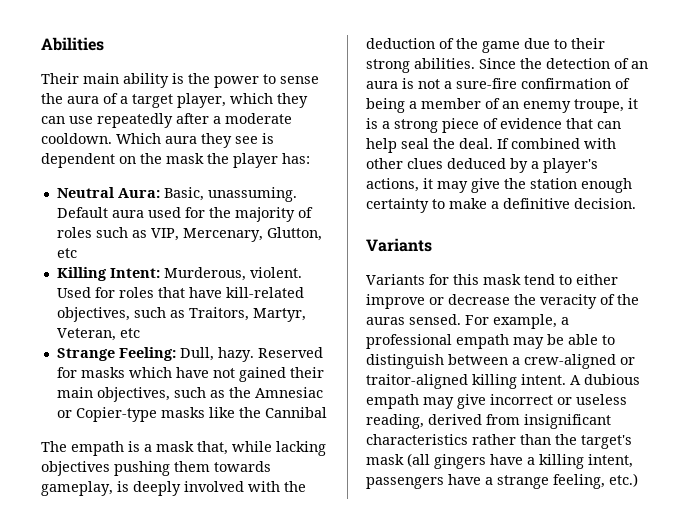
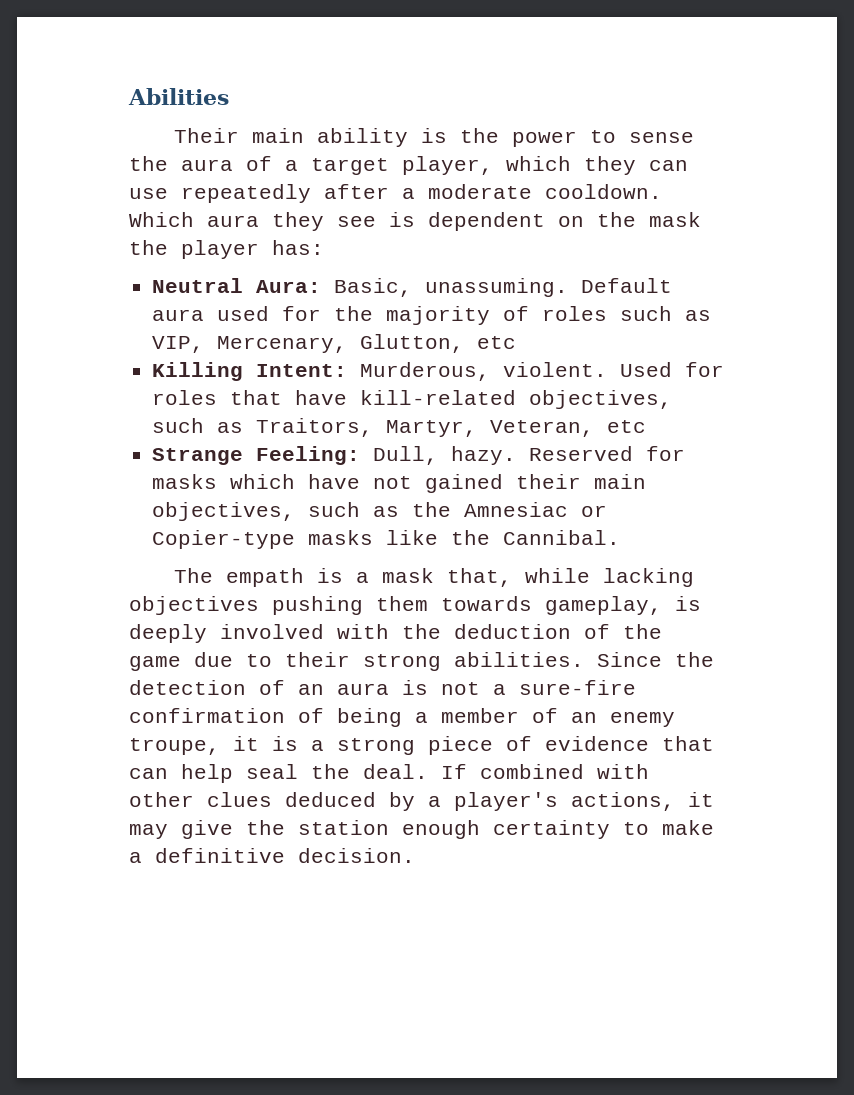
[264,407,327,418] Cannibal -> [503,530,621,545] Cannibal.
[366,238,432,252] [366,274,618,285] [366,294,639,309] [366,314,569,329] [366,334,615,349] [366,354,635,369] [366,374,640,389] [366,394,627,409] [366,414,611,429] [366,434,632,449] [366,453,633,469] [366,473,638,489] // Variants // Variants for this mask tend to either improve or decrease the veracity of the auras sensed. For example, a professional empath may be able to distinguish between a crew-aligned or traitor-aligned killing intent. A dubious empath may give incorrect or useless reading, derived from insignificant characteristics rather than the target's mask (all gingers have a killing intent, passengers have a strange feeling, etc.) -> (415, 855) none

